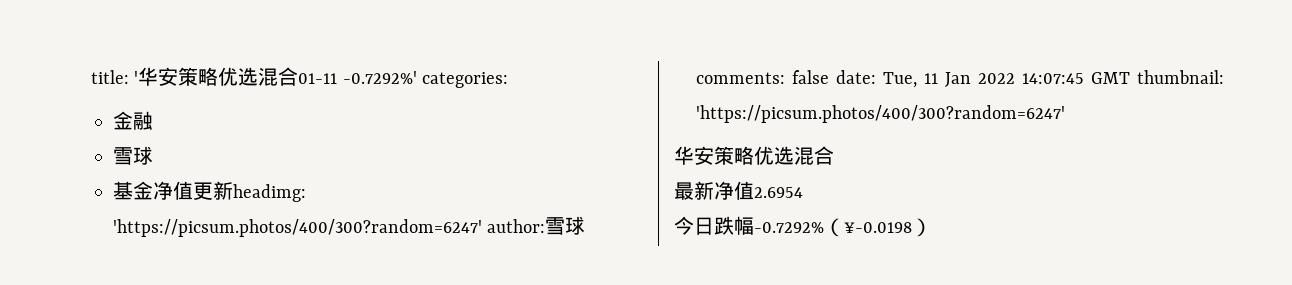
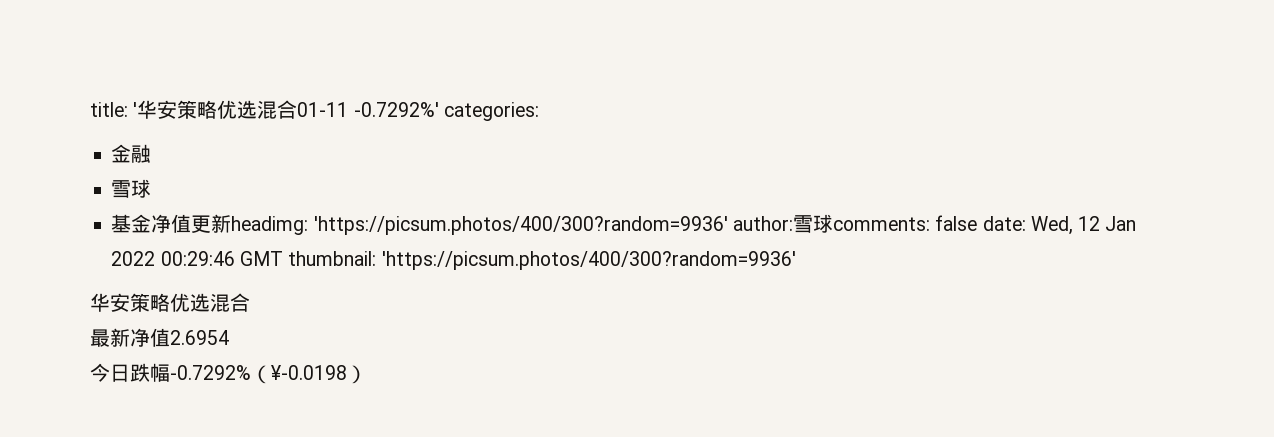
[113,219,482,237] 'https://picsum.photos/400/300?random=6247' -> [313,216,728,235] 'https://picsum.photos/400/300?random=9936'
[883,72,938,88] Tue, 11 -> [1030,216,1101,235] Wed, 12
[1022,73,1084,84] 14:07:45 -> [160,251,235,266] 00:29:46
[696,105,1065,123] 'https://picsum.photos/400/300?random=6247' -> [381,251,796,270] 'https://picsum.photos/400/300?random=9936'

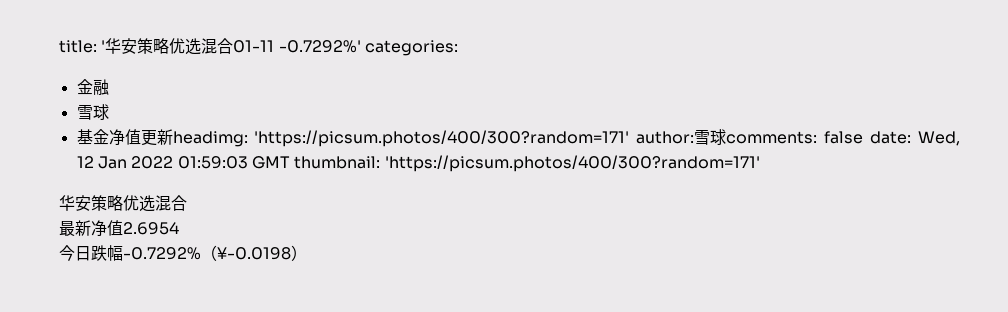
[313,216,728,235] 'https://picsum.photos/400/300?random=9936' -> [254,130,630,147] 'https://picsum.photos/400/300?random=171'
[160,251,235,266] 00:29:46 -> [177,156,248,169] 01:59:03
[381,251,796,270] 'https://picsum.photos/400/300?random=9936' -> [384,155,760,172] 'https://picsum.photos/400/300?random=171'

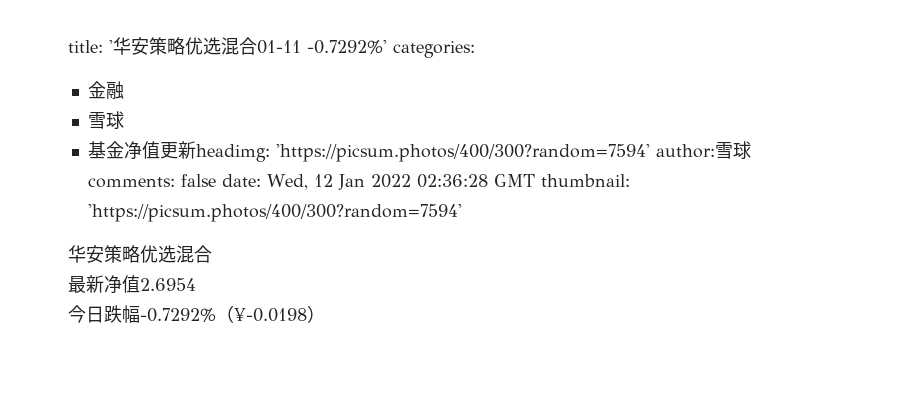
[254,130,630,147] 'https://picsum.photos/400/300?random=171' -> [275,144,650,162] 'https://picsum.photos/400/300?random=7594'
[177,156,248,169] 01:59:03 -> [416,174,488,188] 02:36:28
[384,155,760,172] 'https://picsum.photos/400/300?random=171' -> [87,204,462,222] 'https://picsum.photos/400/300?random=7594'

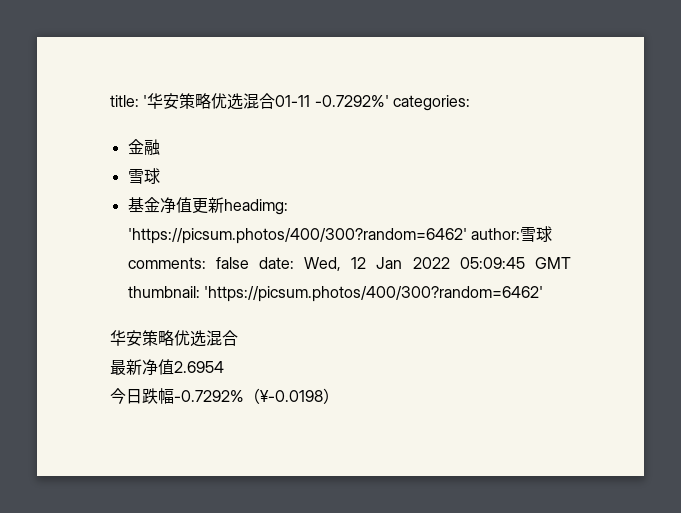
[275,144,650,162] 'https://picsum.photos/400/300?random=7594' -> [127,228,467,244] 'https://picsum.photos/400/300?random=6462'
[416,174,488,188] 02:36:28 -> [459,257,525,269] 05:09:45
[87,204,462,222] 'https://picsum.photos/400/300?random=7594' -> [203,286,543,302] 'https://picsum.photos/400/300?random=6462'

